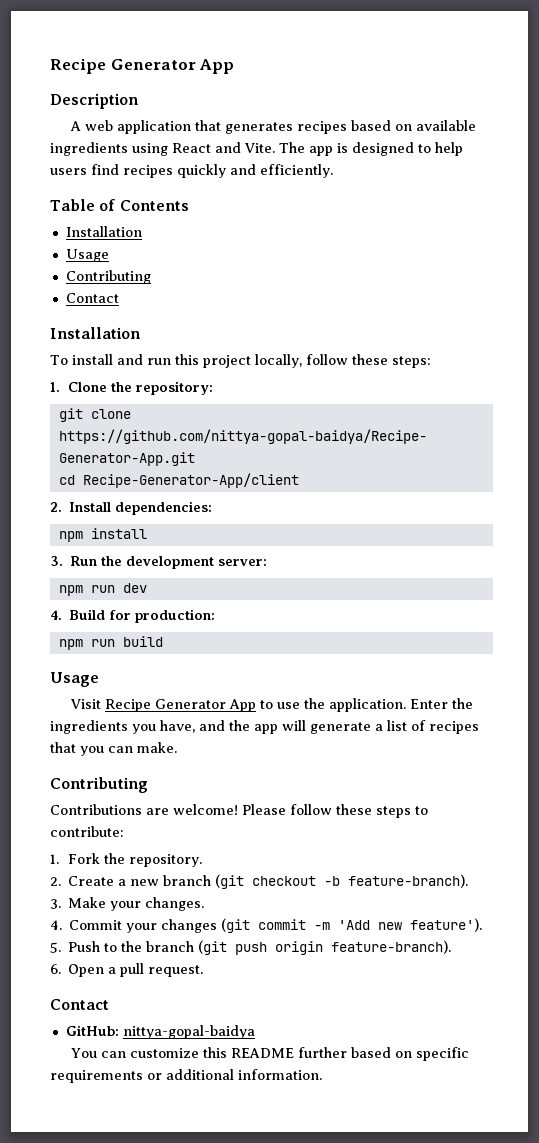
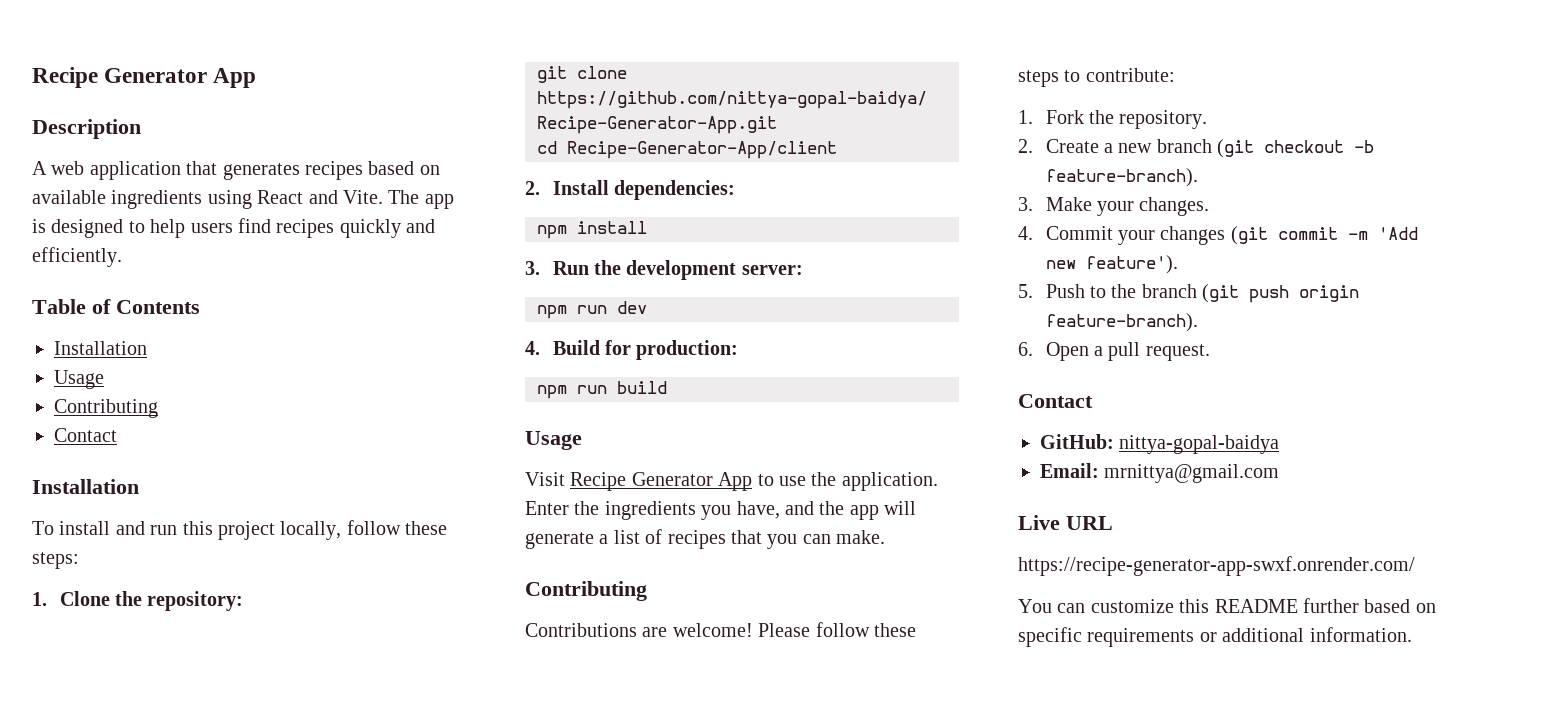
(255, 1032) none -> [1040,463,1280,483] [1018,515,1113,530] [1018,556,1415,576] // Email: mrnittya@gmail.com // Live URL // https://recipe-generator-app-swxf.onrender.com/

